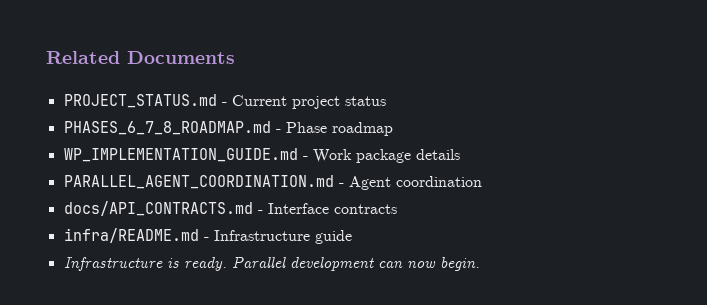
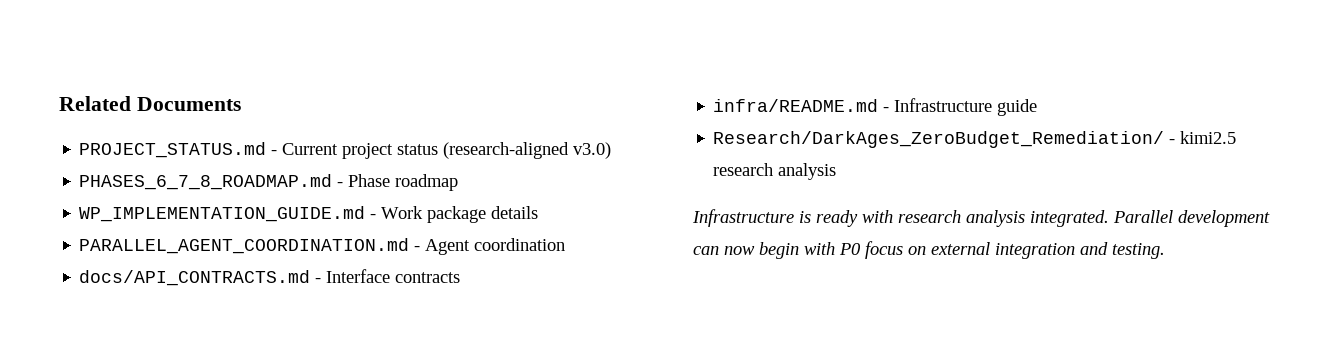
(386, 101) none -> [443,142,612,159] (research-aligned v3.0)
[63,256,480,271] Infrastructure is ready. Parallel development can now begin. -> [713,131,1237,148] [713,163,837,180] [692,209,1270,227] [693,241,1165,259] Research/DarkAges_ZeroBudget_Remediation/ - kimi2.5 research analysis // Infrastructure is ready with research analysis integrated. Parallel development can now begin with P0 focus on external integration and testing.

